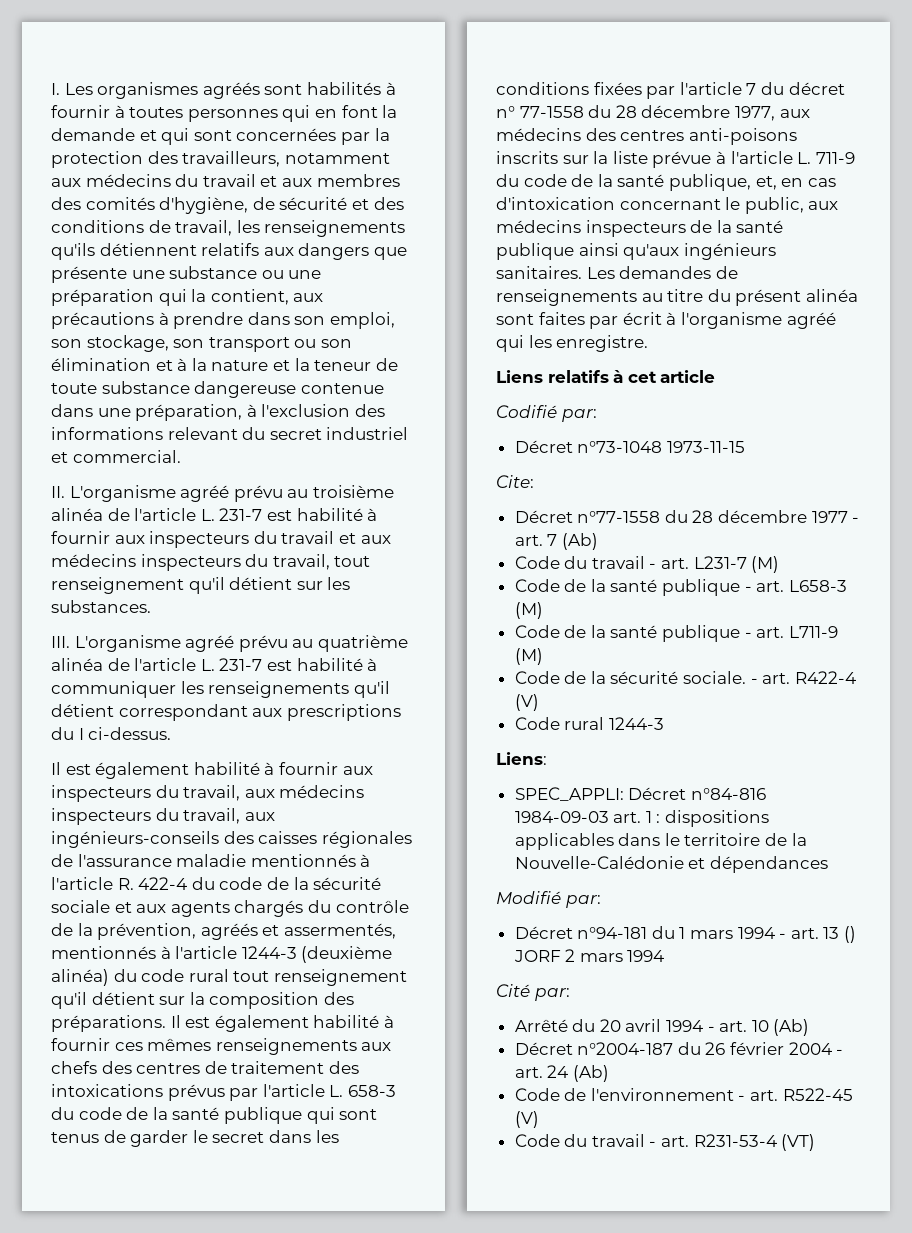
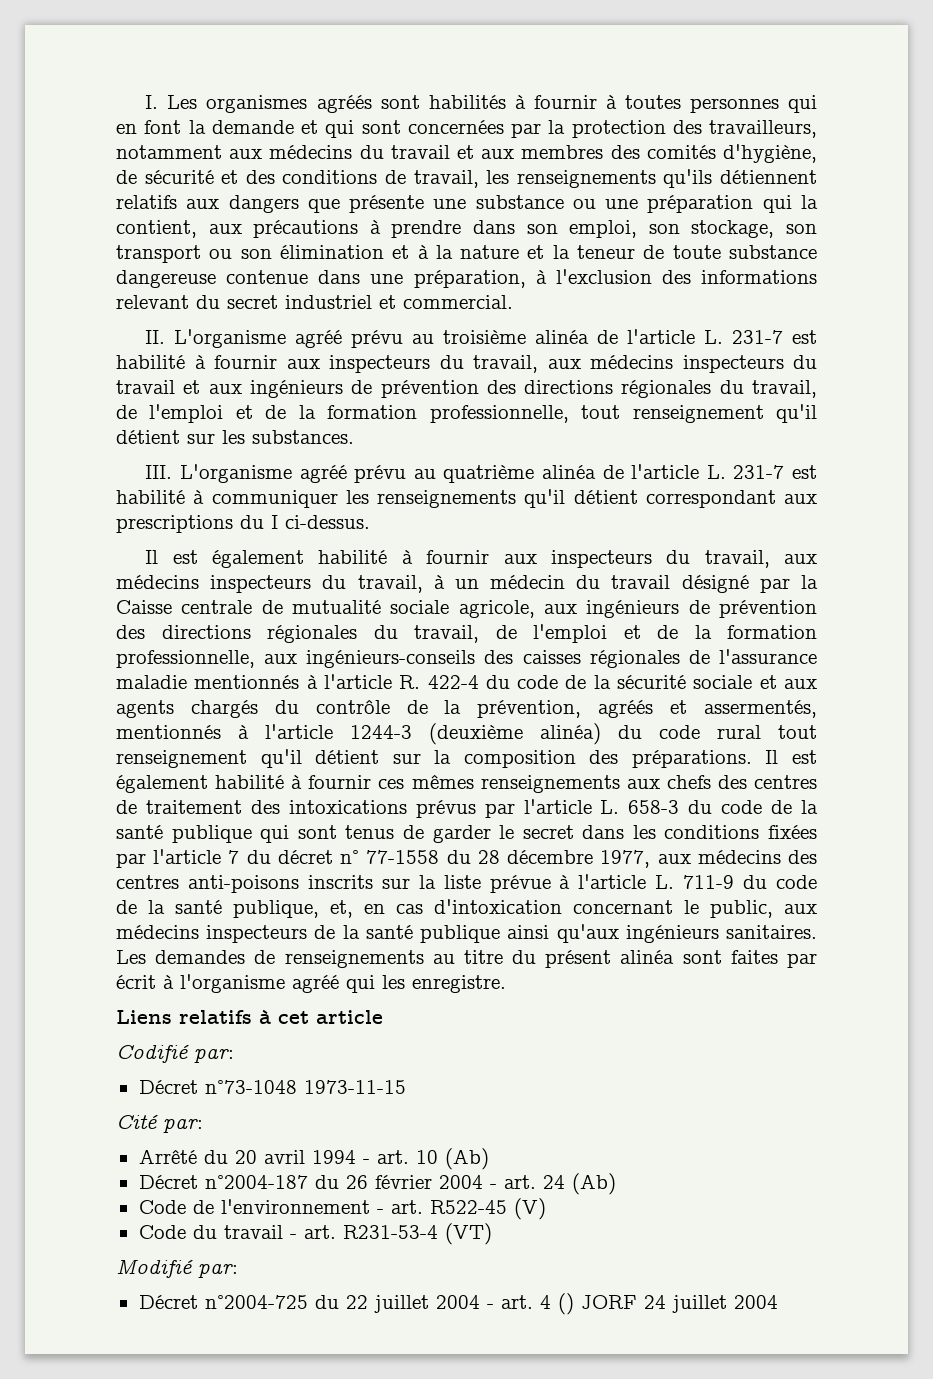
[281,531,391,544] [51,554,330,571] travail et aux médecins inspecteurs du travail, -> [473,355,817,373] [116,380,817,398] [116,404,569,423] travail, aux médecins inspecteurs du travail et aux ingénieurs de prévention des directions régionales du travail, de l'emploi et de la formation professionnelle,
(241, 816) none -> [433,575,818,593] [116,600,817,618] [116,624,817,643] [116,650,255,668] à un médecin du travail désigné par la Caisse centrale de mutualité sociale agricole, aux ingénieurs de prévention des directions régionales du travail, de l'emploi et de la formation professionnelle,
[496,475,534,488] [514,510,860,523] [514,533,598,550] [514,556,780,573] [514,579,847,596] [514,602,543,619] [514,625,838,642] [514,648,543,665] [514,671,856,684] [514,694,539,711] [514,717,664,730] [496,752,547,765] [514,787,766,801] [514,810,770,827] [514,833,807,850] [514,856,828,873] [496,891,601,908] [514,926,857,943] [513,949,665,962] // Cite: // Décret n°77-1558 du 28 décembre 1977 - art. 7 (Ab) // Code du travail - art. L231-7 (M) // Code de la santé publique - art. L658-3 (M) // Code de la santé publique - art. L711-9 (M) // Code de la sécurité sociale. - art. R422-4 (V) // Code rural 1244-3 // Liens: // SPEC_APPLI: Décret n°84-816 1984-09-03 art. 1 : dispositions applicables dans le territoire de la Nouvelle-Calédonie et dépendances // Modifié par: // Décret n°94-181 du 1 mars 1994 - art. 13 () JORF 2 mars 1994 -> (406, 1087) none
(816, 1142) none -> [116,1259,238,1278] [138,1293,778,1315] // Modifié par: // Décret n°2004-725 du 22 juillet 2004 - art. 4 () JORF 24 juillet 2004

